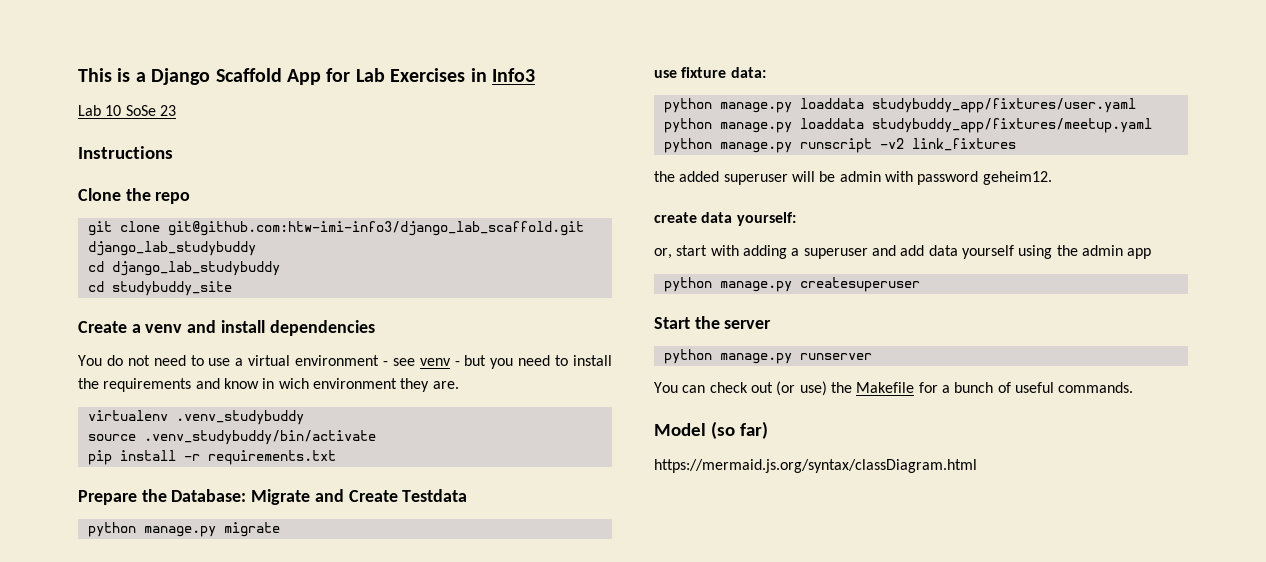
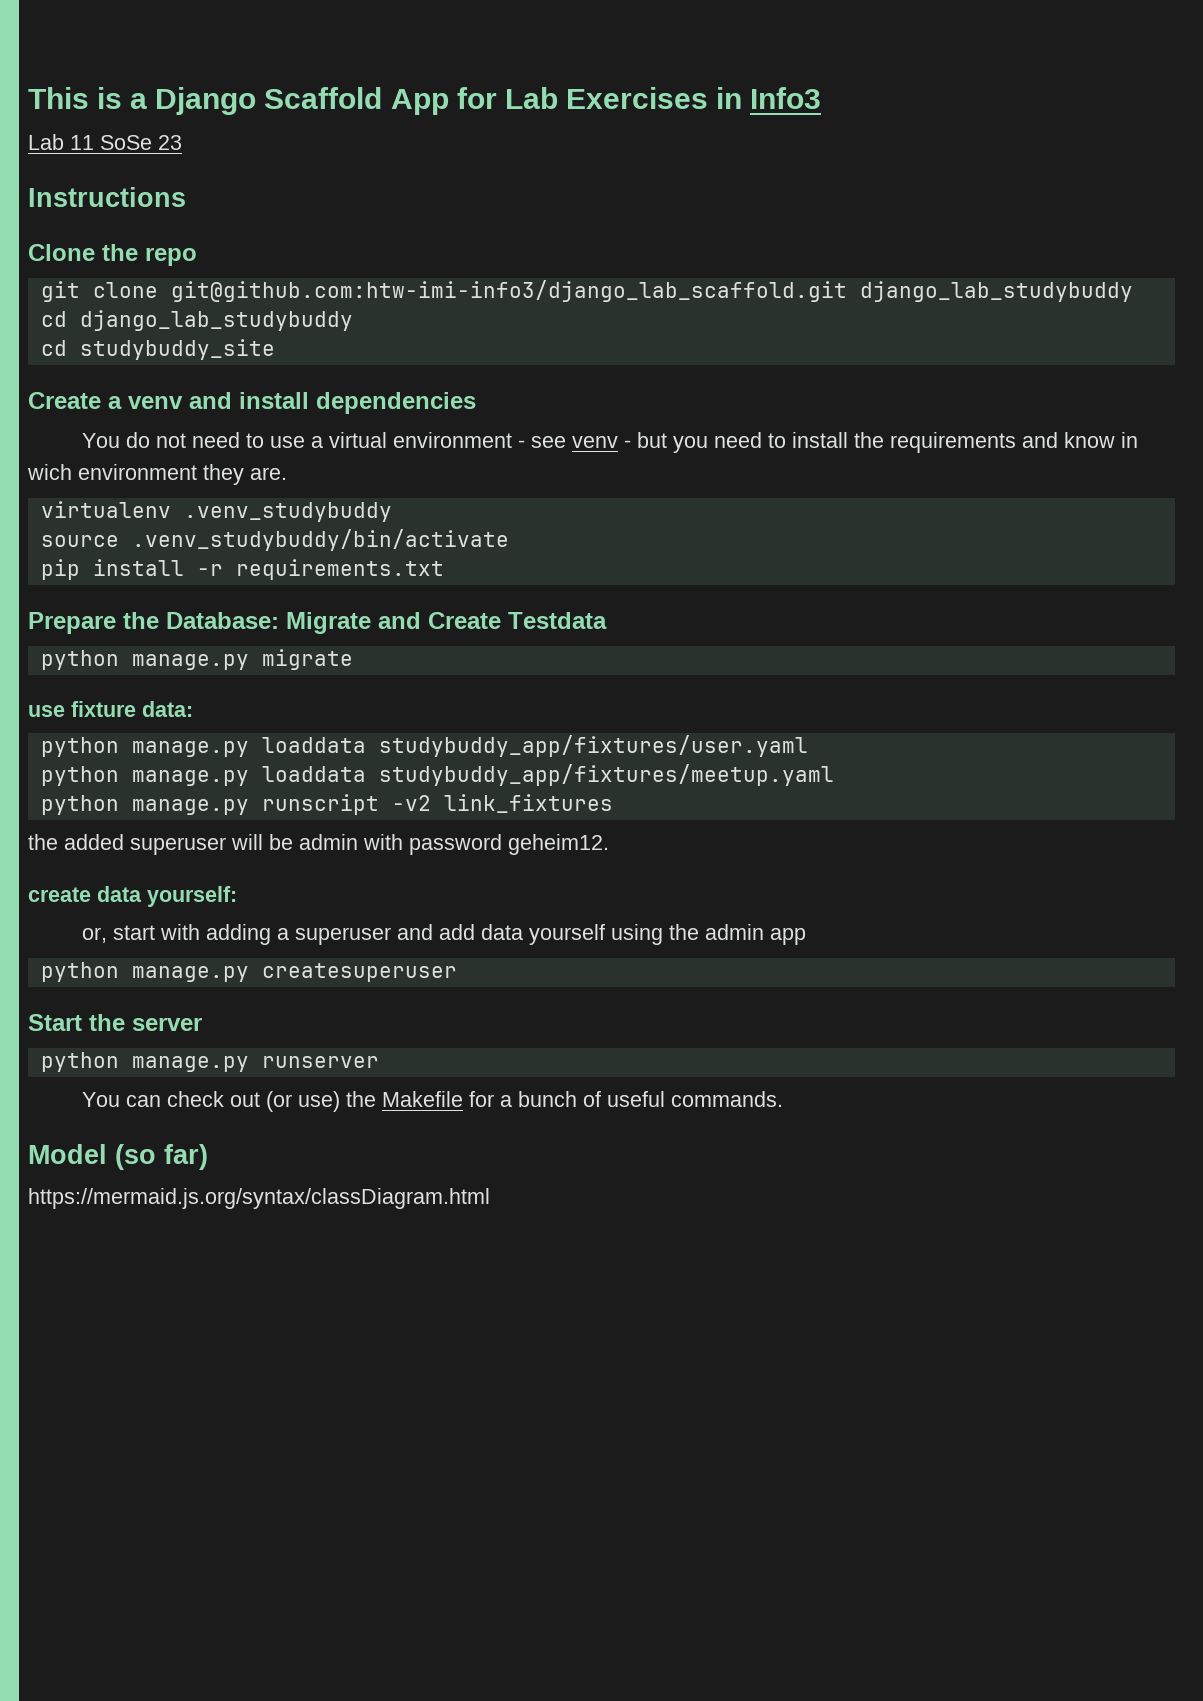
[105,105,122,116] 10 -> [70,135,94,150] 11

